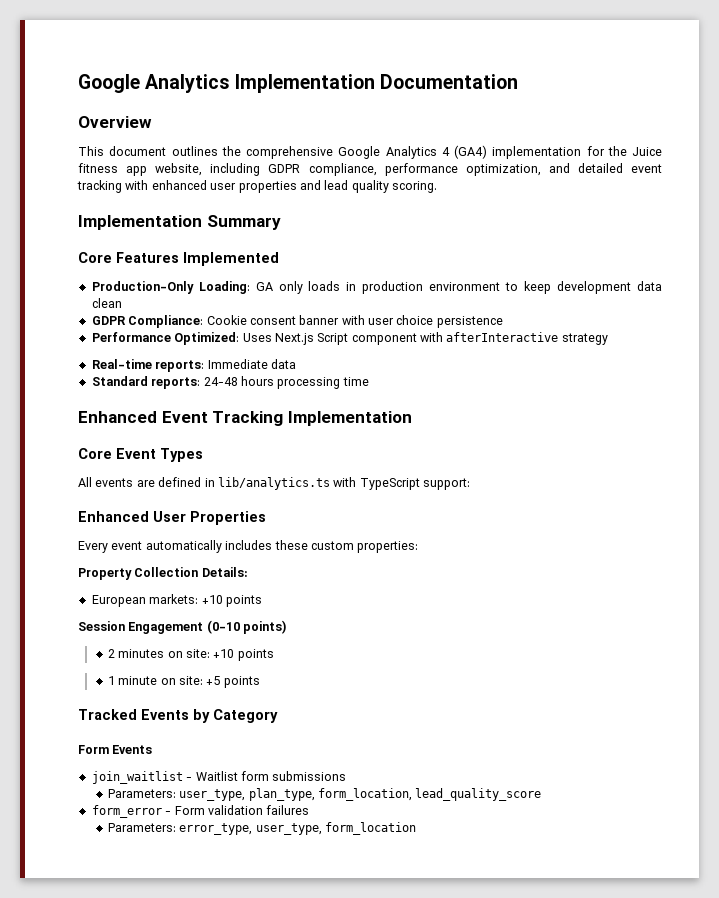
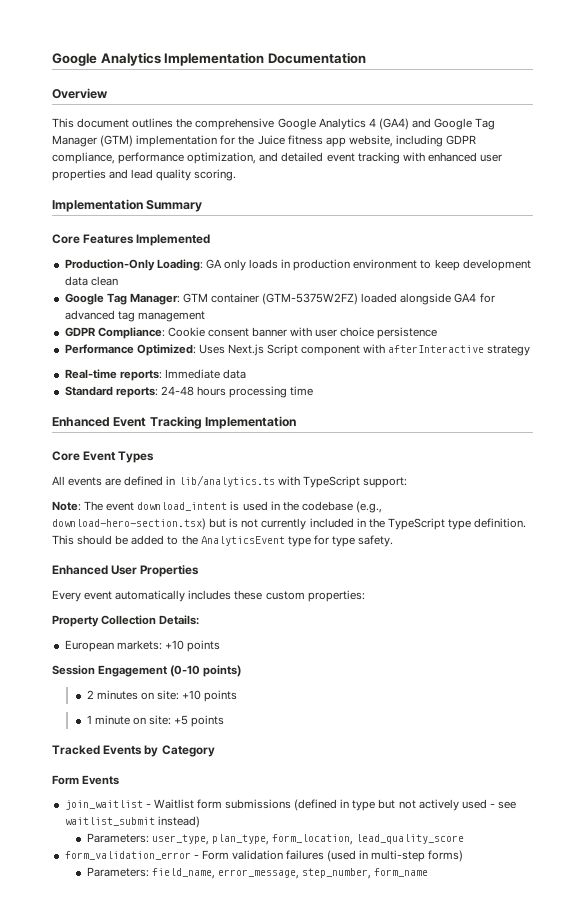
(487, 152) none -> [411,118,496,130] [52,135,134,147] and Google Tag Manager (GTM)
(122, 303) none -> [64,293,495,305] [64,310,205,322] // Google Tag Manager: GTM container (GTM-5375W2FZ) loaded alongside GA4 for advanced tag management
(470, 484) none -> [52,501,382,513] [52,518,527,530] [52,535,394,547] // Note: The event download_intent is used in the codebase (e.g., download-hero-section.tsx) but is not currently included in the TypeScript type definition. This should be added to the AnalyticsEvent type for type safety.
(347, 776) none -> [294,799,517,811] [64,816,200,828] (defined in type but not actively used - see waitlist_submit instead)
[91,805,162,818] form_error -> [64,851,191,860] form_validation_error
[107,822,416,835] // Parameters: error_type, user_type, form_location -> [327,850,464,862] [86,867,428,879] (used in multi-step forms) // Parameters: field_name, error_message, step_number, form_name

